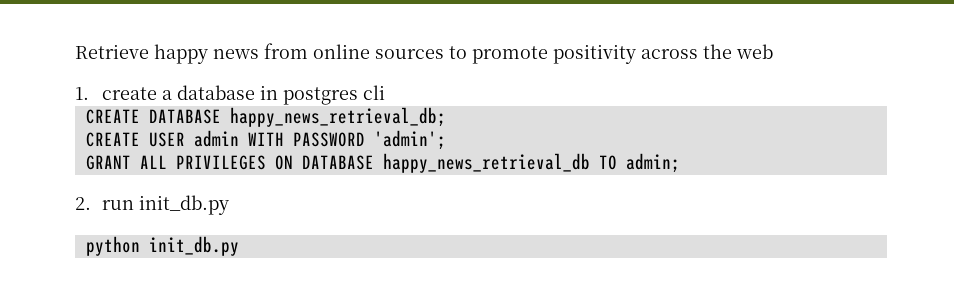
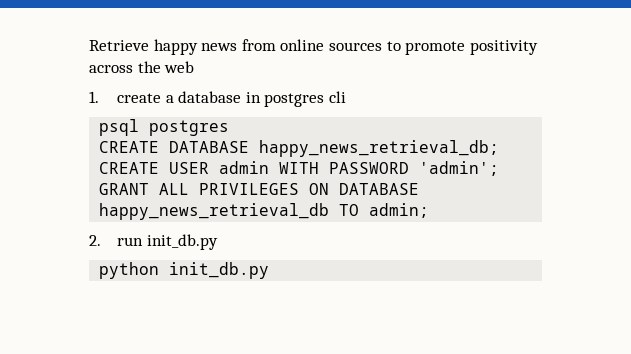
(385, 92) none -> [99,119,230,136] // psql postgres

